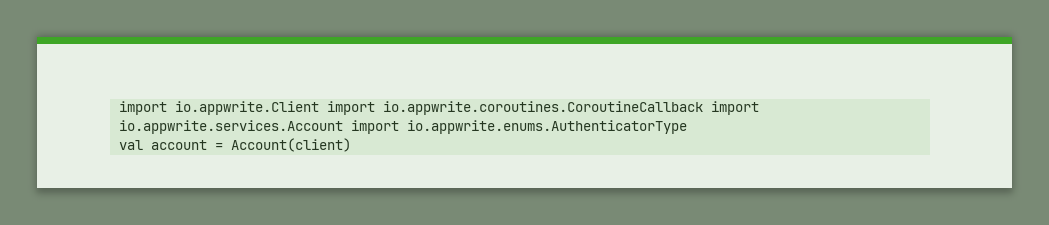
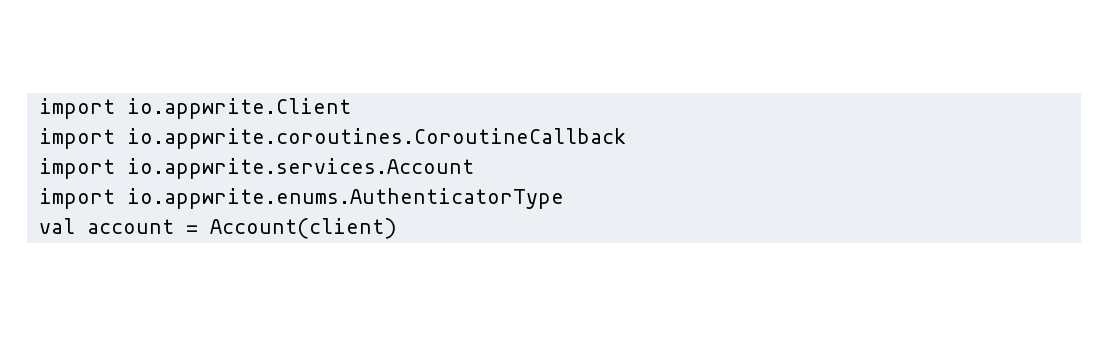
(320, 108) none -> (352, 108) //
(704, 108) none -> (627, 138) //
(344, 127) none -> (475, 168) //

